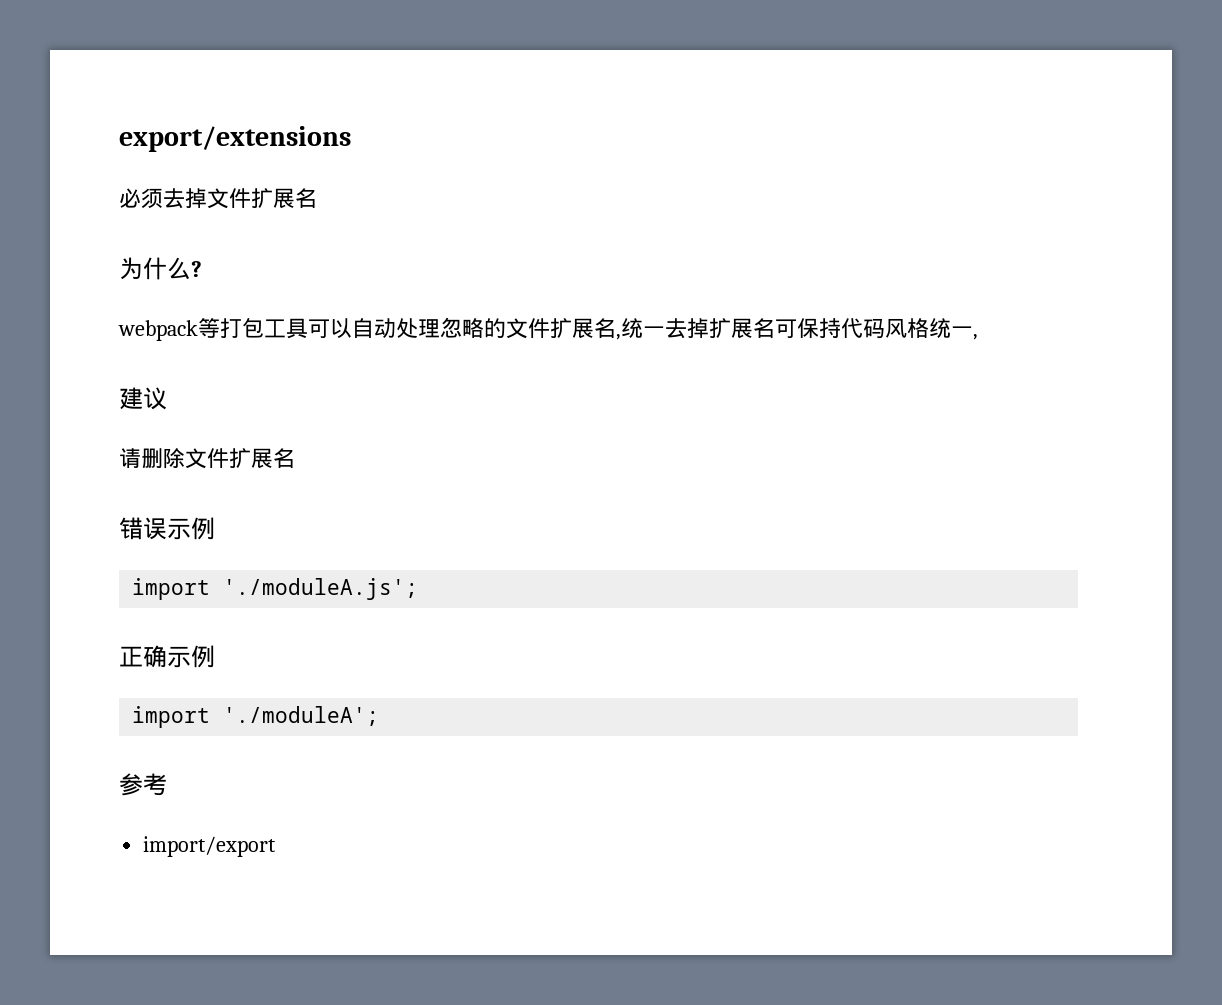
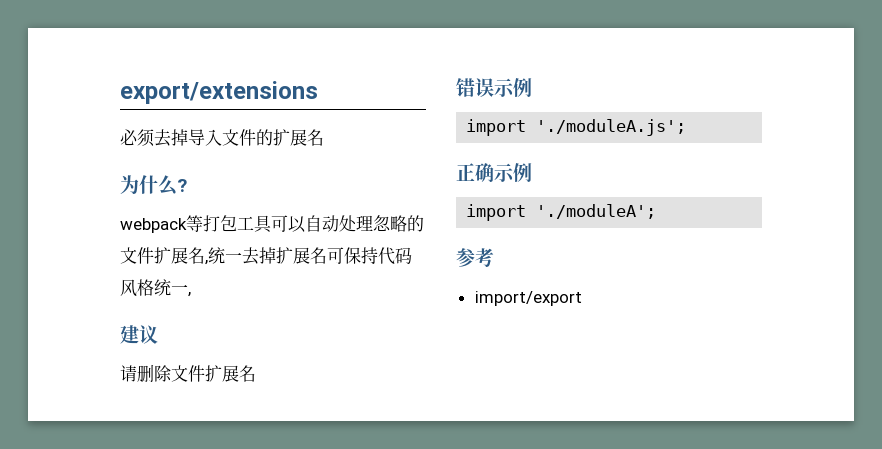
[207,188,251,209] 文件 -> [188,129,273,146] 导入文件的

